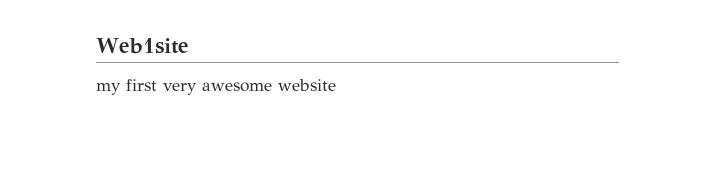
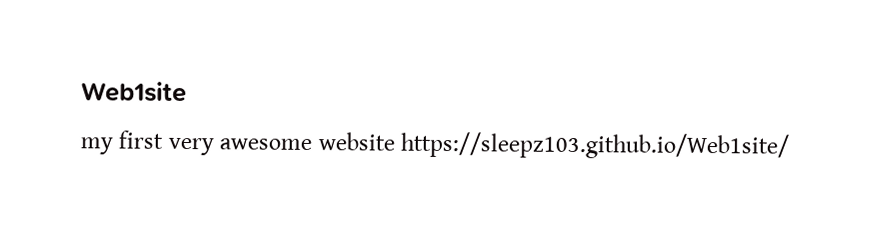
(336, 85) none -> [400,131,790,160] https://sleepz103.github.io/Web1site/

